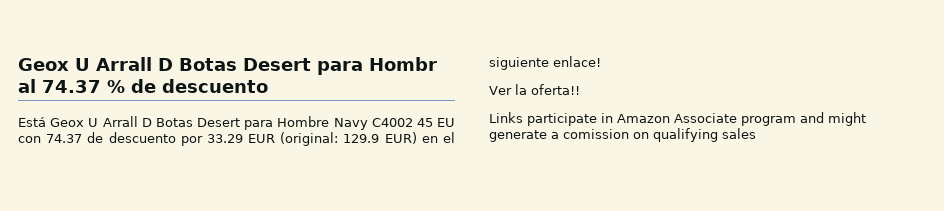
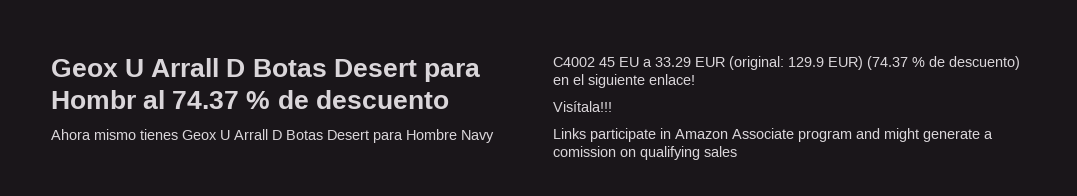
[18,117,46,127] Está -> [51,129,178,140] Ahora mismo tienes
[18,132,203,146] con 74.37 de descuento por -> [643,59,652,67] a
(417, 138) none -> [867,56,1020,70] (74.37 % de descuento)
[489,84,580,95] Ver la oferta!! -> [553,101,612,112] Visítala!!!

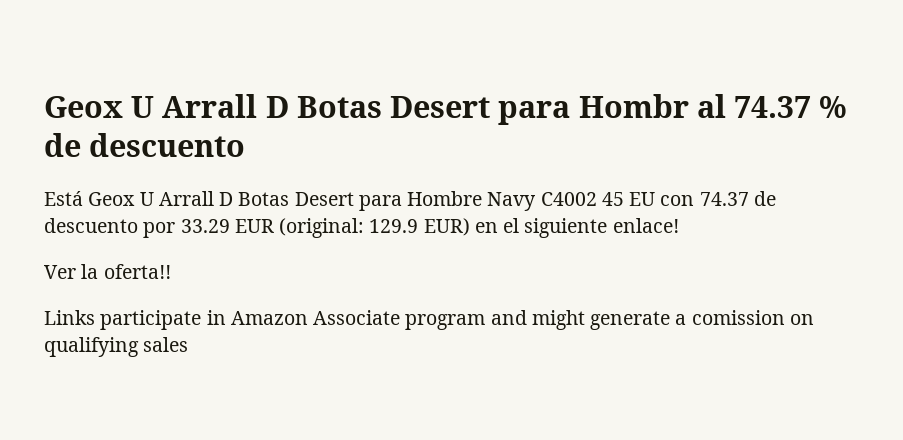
[51,129,178,140] Ahora mismo tienes -> [44,191,83,206] Está
[643,59,652,67] a -> [660,191,776,206] [44,218,176,238] con 74.37 de descuento por
[867,56,1020,70] (74.37 % de descuento) -> (470, 227) none
[553,101,612,112] Visítala!!! -> [44,264,171,279] Ver la oferta!!

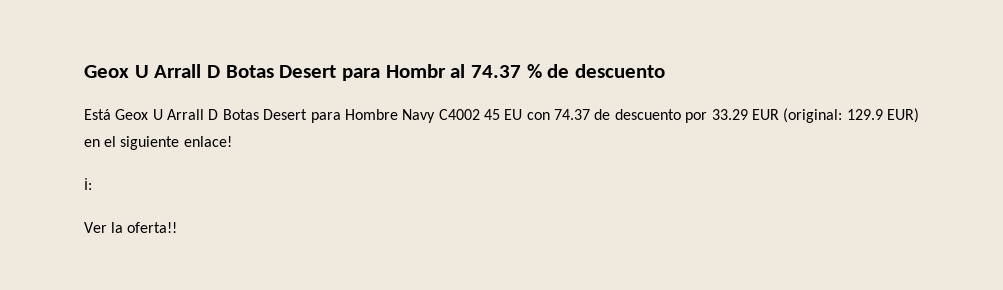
(679, 225) none -> [84,178,92,190] // ℹ:
[44,310,814,330] [44,337,189,357] // Links participate in Amazon Associate program and might generate a comission on qualifying sales -> (178, 227) none

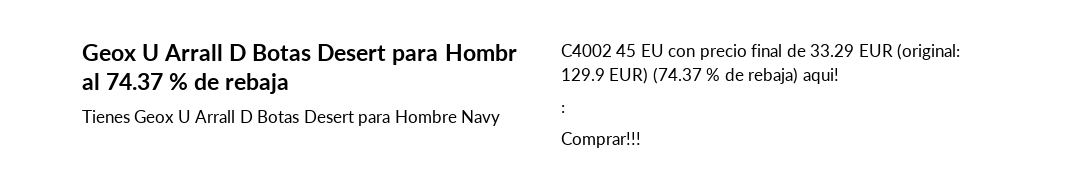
[575,64,666,78] [84,109,111,120] descuento // Está -> [225,73,290,94] [82,110,130,123] rebaja // Tienes
[554,109,708,123] 74.37 de descuento por -> [699,44,806,60] precio final de
[84,136,232,150] [84,178,92,190] [84,222,178,233] en el siguiente enlace! // ℹ: // Ver la oferta!! -> [652,67,839,84] [561,105,565,113] [561,132,641,148] (74.37 % de rebaja) aqui! // : // Comprar!!!

